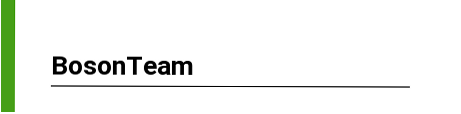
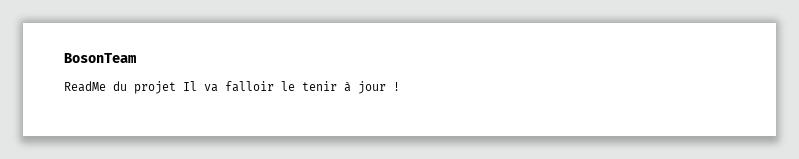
(195, 65) none -> [64,81,400,94] // ReadMe du projet Il va falloir le tenir à jour !

